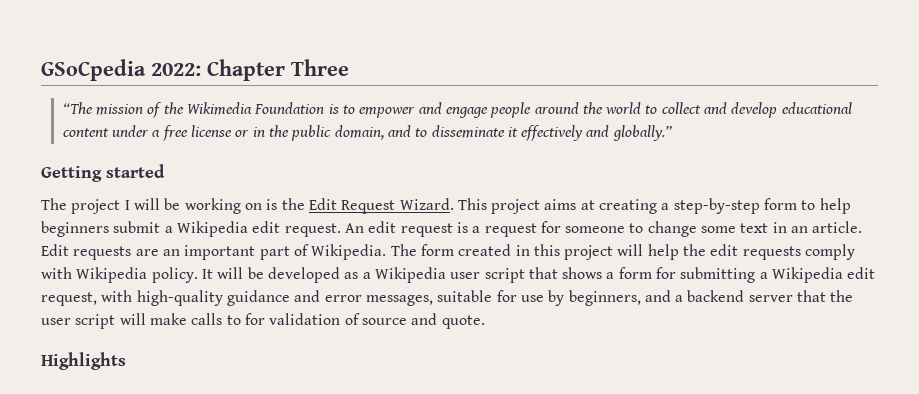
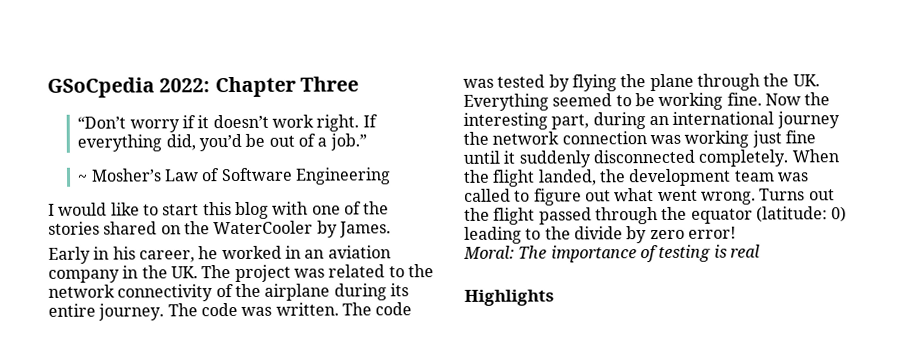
[62,102,852,118] [62,125,672,141] [41,164,165,182] [41,198,851,214] [41,221,863,237] [41,244,856,260] [41,267,876,283] [41,290,854,306] [41,313,485,329] “The mission of the Wikimedia Foundation is to empower and engage people around the world to collect and develop educational content under a free license or in the public domain, and to disseminate it effectively and globally.” // Getting started // The project I will be working on is the Edit Request Wizard. This project aims at creating a step-by-step form to help beginners submit a Wikipedia edit request. An edit request is a request for someone to change some text in an article. Edit requests are an important part of Wikipedia. The form created in this project will help the edit requests comply with Wikipedia policy. It will be developed as a Wikipedia user script that shows a form for submitting a Wikipedia edit request, with high-quality guidance and error messages, suitable for use by beginners, and a backend server that the user script will make calls to for validation of source and quote. -> [77,114,378,133] [77,133,367,152] [78,167,392,185] [48,201,390,220] [48,220,391,238] [48,245,391,264] [48,264,434,283] [48,283,409,302] [48,302,413,321] [463,73,820,92] [463,92,831,111] [463,111,840,130] [463,130,816,148] [463,149,839,168] [463,168,809,187] [464,188,835,206] [464,206,848,225] [464,226,736,244] [463,244,760,263] “Don’t worry if it doesn’t work right. If everything did, you’d be out of a job.” // ~ Mosher’s Law of Software Engineering // I would like to start this blog with one of the stories shared on the WaterCooler by James. // Early in his career, he worked in an aviation company in the UK. The project was related to the network connectivity of the airplane during its entire journey. The code was written. The code was tested by flying the plane through the UK. Everything seemed to be working fine. Now the interesting part, during an international journey the network connection was working just fine until it suddenly disconnected completely. When the flight landed, the development team was called to figure out what went wrong. Turns out the flight passed through the equator (latitude: 0) leading to the divide by zero error! // Moral: The importance of testing is real

